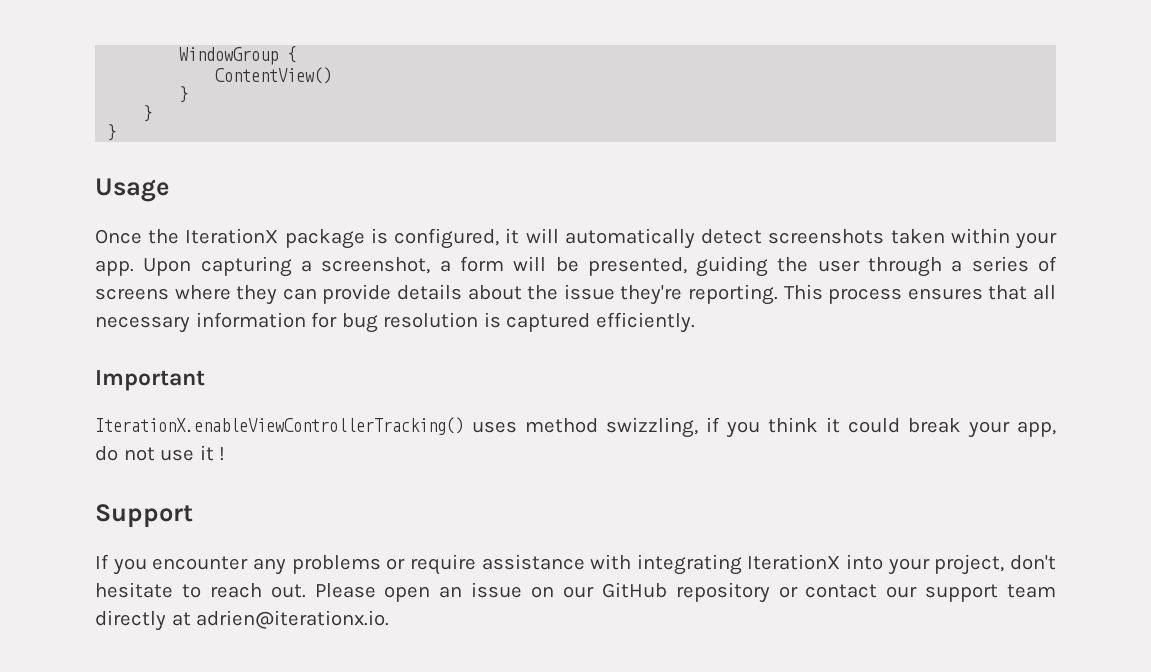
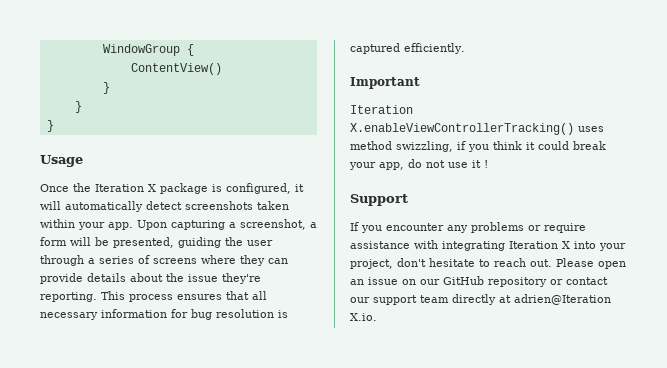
[185,228,279,244] IterationX -> [95,184,156,192] Iteration X
[95,417,464,435] IterationX.enableViewControllerTracking() -> [350,105,413,114] [350,123,574,135] Iteration X.enableViewControllerTracking()
[747,554,841,570] IterationX -> [509,241,570,249] Iteration X
[196,610,390,629] adrien@iterationx.io. -> [514,294,611,305] [350,313,377,321] adrien@Iteration X.io.

